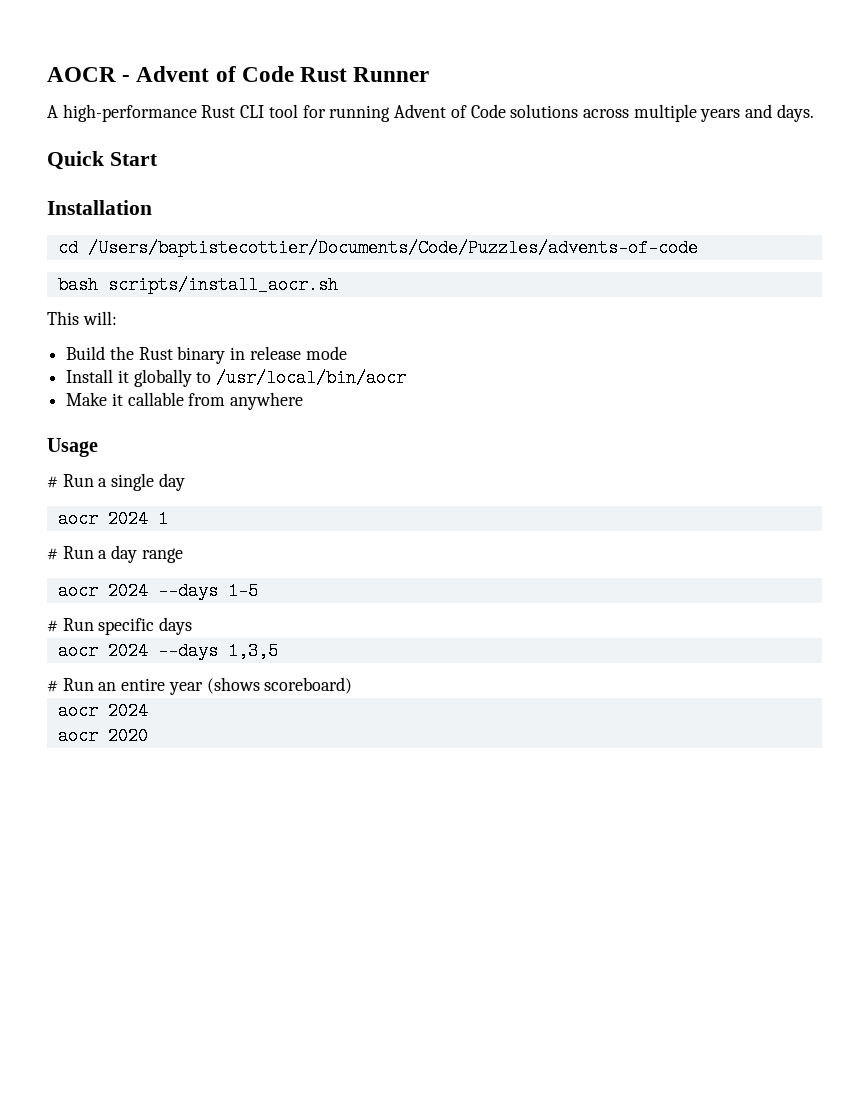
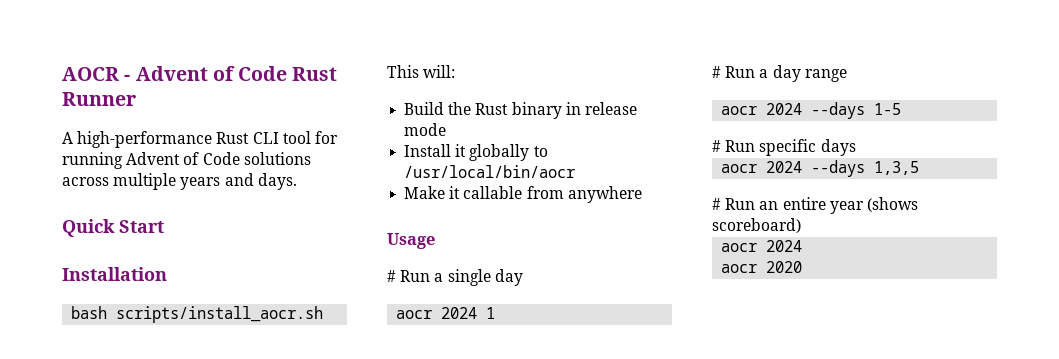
[57,239,698,257] // cd /Users/baptistecottier/Documents/Code/Puzzles/advents-of-code -> (167, 274) none

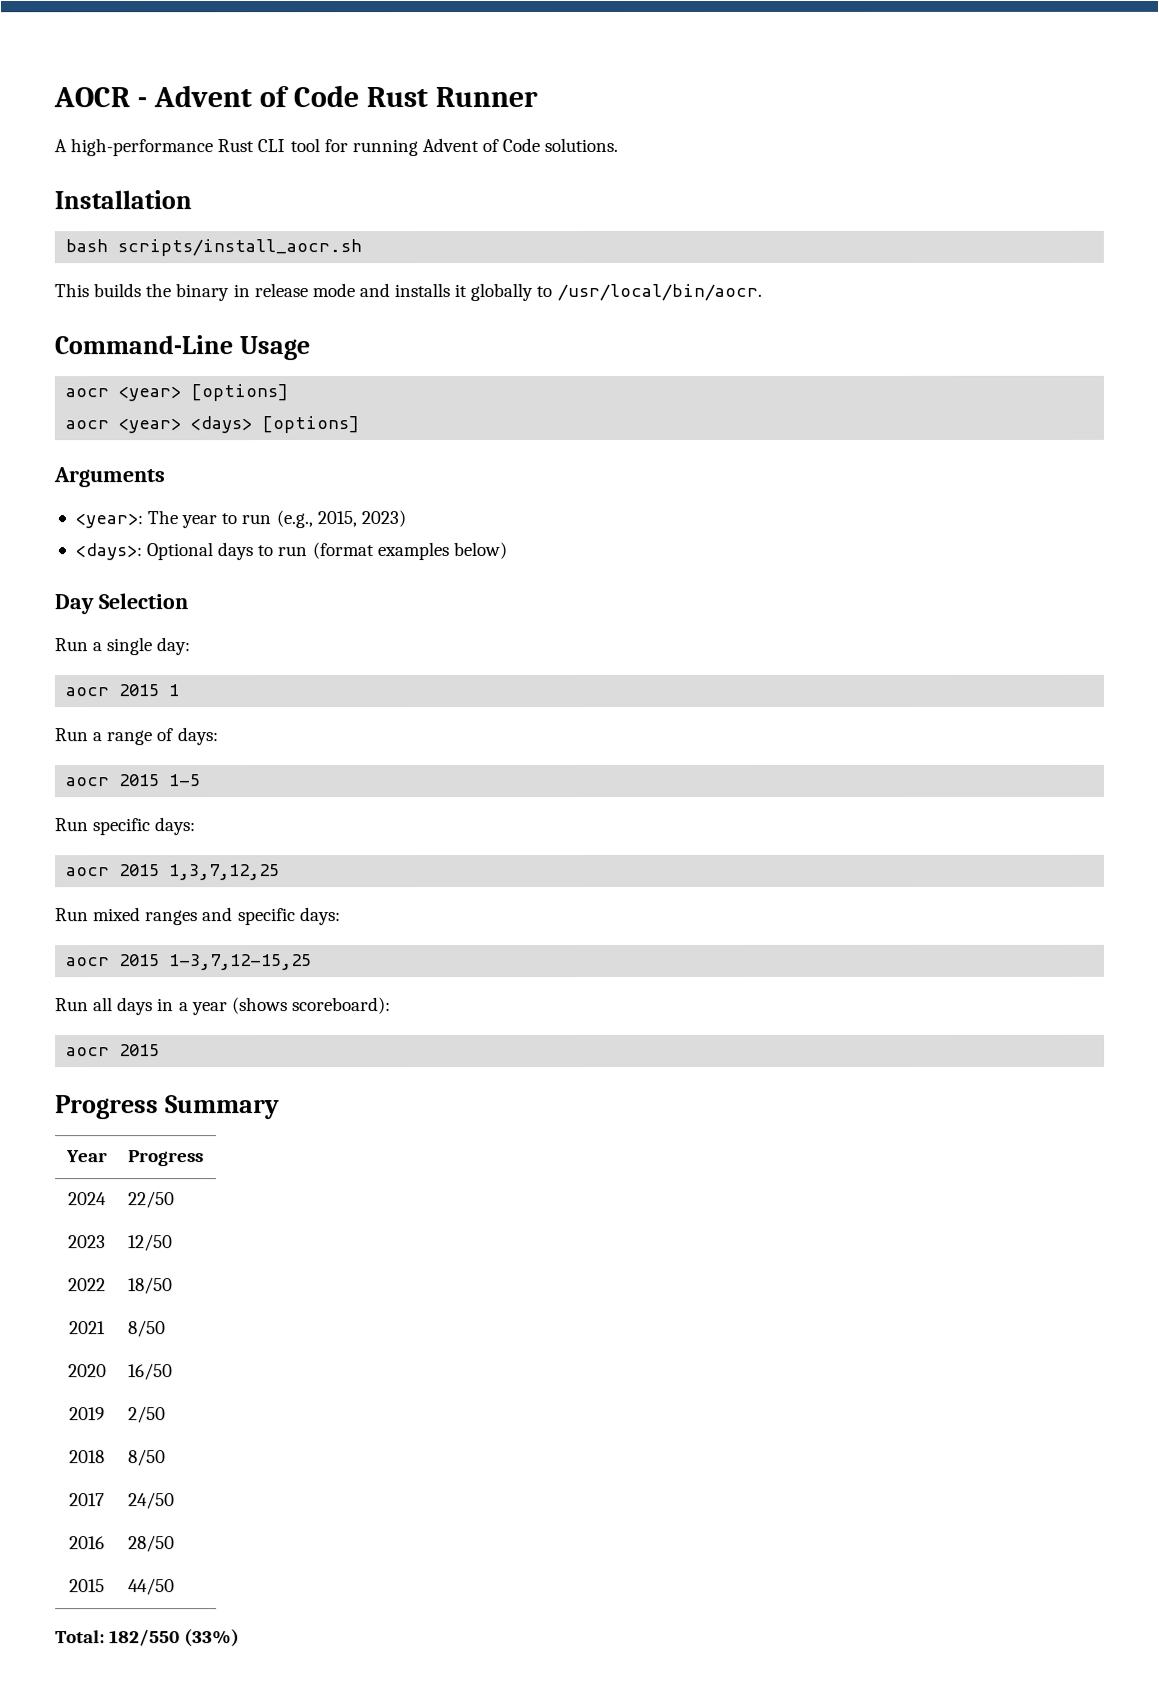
[243,152,311,165] [62,173,297,190] [62,219,164,237] solutions across multiple years and days. // Quick Start -> [544,137,619,153] solutions.
[423,65,456,78] [404,102,509,115] will: // Build the Rust -> [93,283,172,298] builds the
[404,144,452,157] // Install -> [358,283,451,298] and installs
[404,165,576,178] [404,186,642,203] [387,233,435,249] [387,270,396,282] /usr/local/bin/aocr // Make it callable from anywhere // Usage // # -> [556,283,762,302] [54,335,310,361] [65,384,289,402] [65,416,360,434] [53,467,165,488] [74,510,406,529] [74,542,507,561] [54,593,188,615] /usr/local/bin/aocr. // Command-Line Usage // aocr <year> [options] // aocr <year> <days> [options] // Arguments // <year>: The year to run (e.g., 2015, 2023) // <days>: Optional days to run (format examples below) // Day Selection //
[494,269,523,286] [396,307,478,319] day // aocr 2024 -> [156,637,191,656] [65,684,160,697] day: // aocr 2015
[712,65,801,82] # Run a day -> [54,728,103,742] Run a
[721,102,866,119] // aocr 2024 --days -> [156,727,218,746] [65,774,160,787] of days: // aocr 2015
[712,140,721,152] # -> (201, 780) none
[820,139,856,156] [721,160,920,177] [712,197,826,210] days // aocr 2024 --days 1,3,5 // # Run an entire -> [154,817,196,836] [66,864,281,881] [55,907,341,926] [66,954,313,971] [55,997,189,1016] days: // aocr 2015 1,3,7,12,25 // Run mixed ranges and specific days: // aocr 2015 1-3,7,12-15,25 // Run all days in a
[712,218,801,233] [721,240,803,252] [721,261,803,273] scoreboard) // aocr 2024 // aocr 2020 -> [291,997,391,1015] [66,1044,161,1057] [55,1095,280,1120] [65,1150,108,1163] [127,1150,204,1167] [68,1192,107,1206] [127,1191,175,1209] [68,1235,106,1249] [127,1234,173,1252] [68,1278,106,1292] [127,1277,173,1295] [69,1321,106,1335] [127,1320,166,1338] [67,1364,107,1378] [127,1363,173,1381] [69,1407,105,1421] [127,1406,166,1424] [69,1450,105,1464] [127,1449,166,1467] [69,1493,105,1507] [127,1492,175,1510] [69,1536,105,1550] [127,1535,175,1553] [69,1579,105,1593] [127,1578,175,1596] [55,1629,241,1648] scoreboard): // aocr 2015 // Progress Summary // Year | Progress // 2024 | 22/50 // 2023 | 12/50 // 2022 | 18/50 // 2021 | 8/50 // 2020 | 16/50 // 2019 | 2/50 // 2018 | 8/50 // 2017 | 24/50 // 2016 | 28/50 // 2015 | 44/50 // Total: 182/550 (33%)

